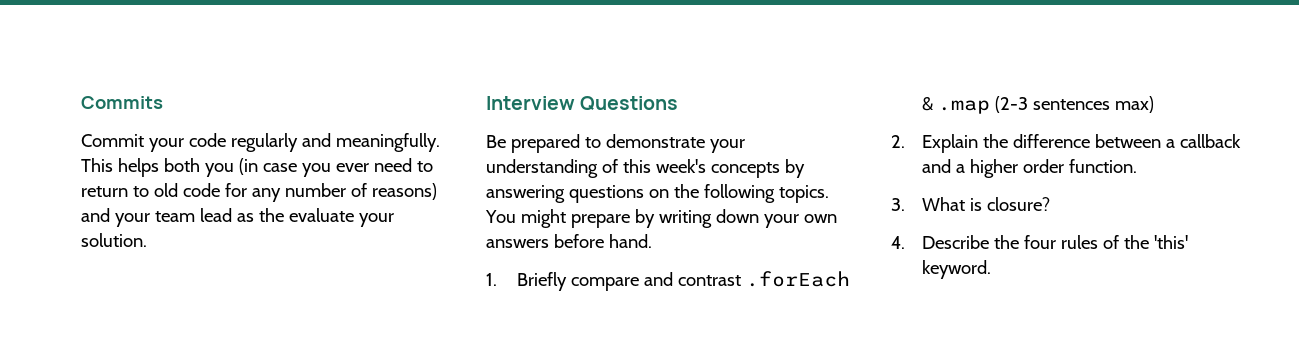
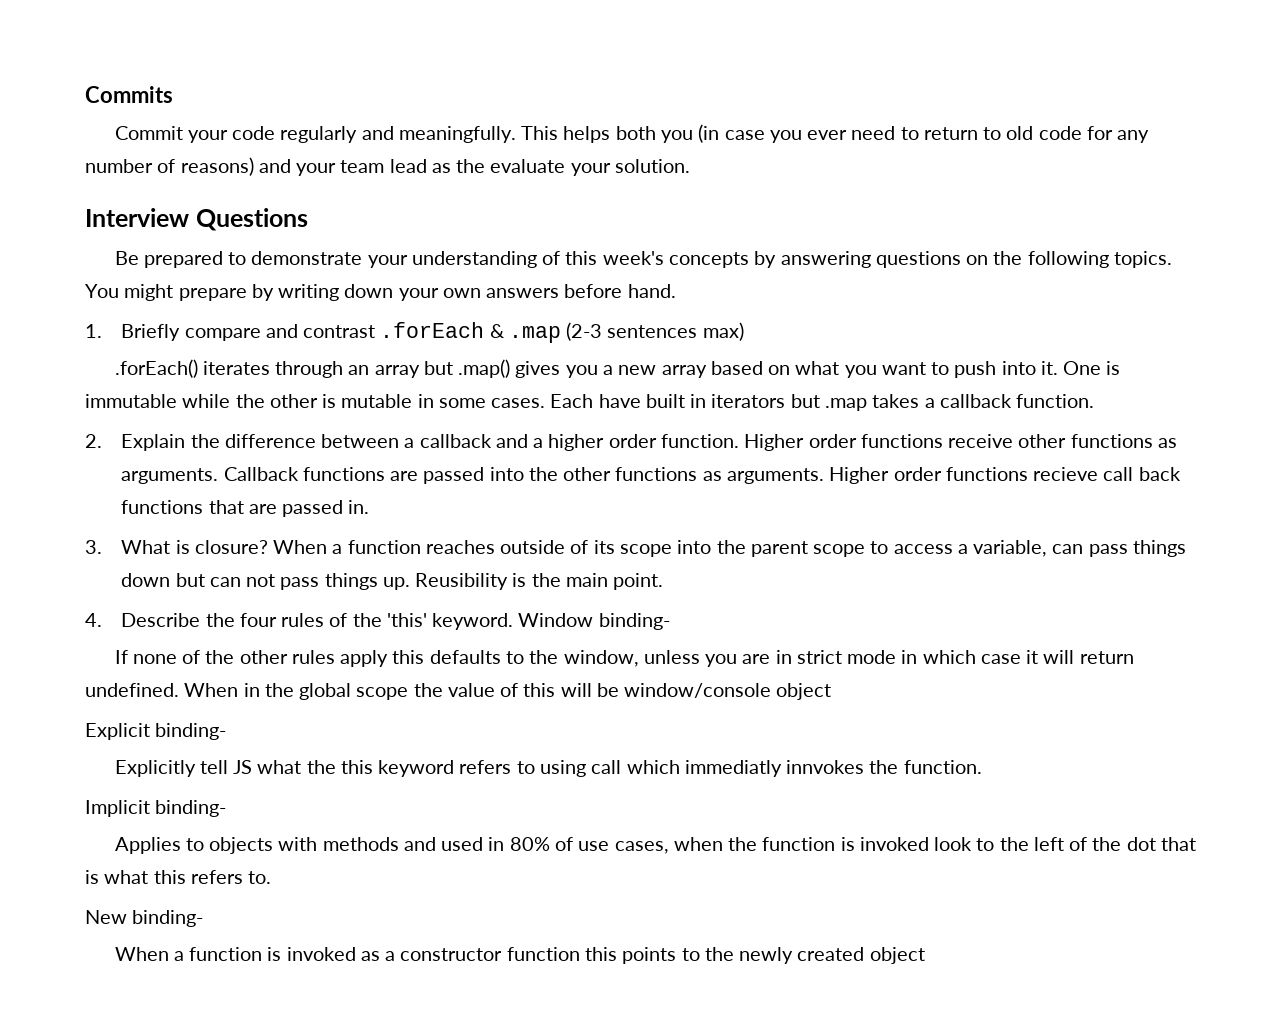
(1155, 104) none -> [114,359,1121,378] [85,394,1095,411] // .forEach() iterates through an array but .map() gives you a new array based on what you want to push into it. One is immutable while the other is mutable in some cases. Each have built in iterators but .map takes a callback function.
[891,197,1051,211] // 3. What is closure? -> [744,434,1177,451] [121,467,1181,484] [121,500,370,517] [85,540,1186,557] [121,573,664,590] Higher order functions receive other functions as arguments. Callback functions are passed into the other functions as arguments. Higher order functions recieve call back functions that are passed in. // 3. What is closure? When a function reaches outside of its scope into the parent scope to access a variable, can pass things down but can not pass things up. Reusibility is the main point.
(992, 269) none -> [518,613,670,630] [114,650,1134,667] [85,683,832,700] [85,723,227,740] [114,760,982,777] [85,800,227,817] [114,837,1196,854] [85,870,272,884] [85,910,204,927] [114,947,925,964] Window binding- // If none of the other rules apply this defaults to the window, unless you are in strict mode in which case it will return undefined. When in the global scope the value of this will be window/console object // Explicit binding- // Explicitly tell JS what the this keyword refers to using call which immediatly innvokes the function. // Implicit binding- // Applies to objects with methods and used in 80% of use cases, when the function is invoked look to the left of the dot that is what this refers to. // New binding- // When a function is invoked as a constructor function this points to the newly created object

